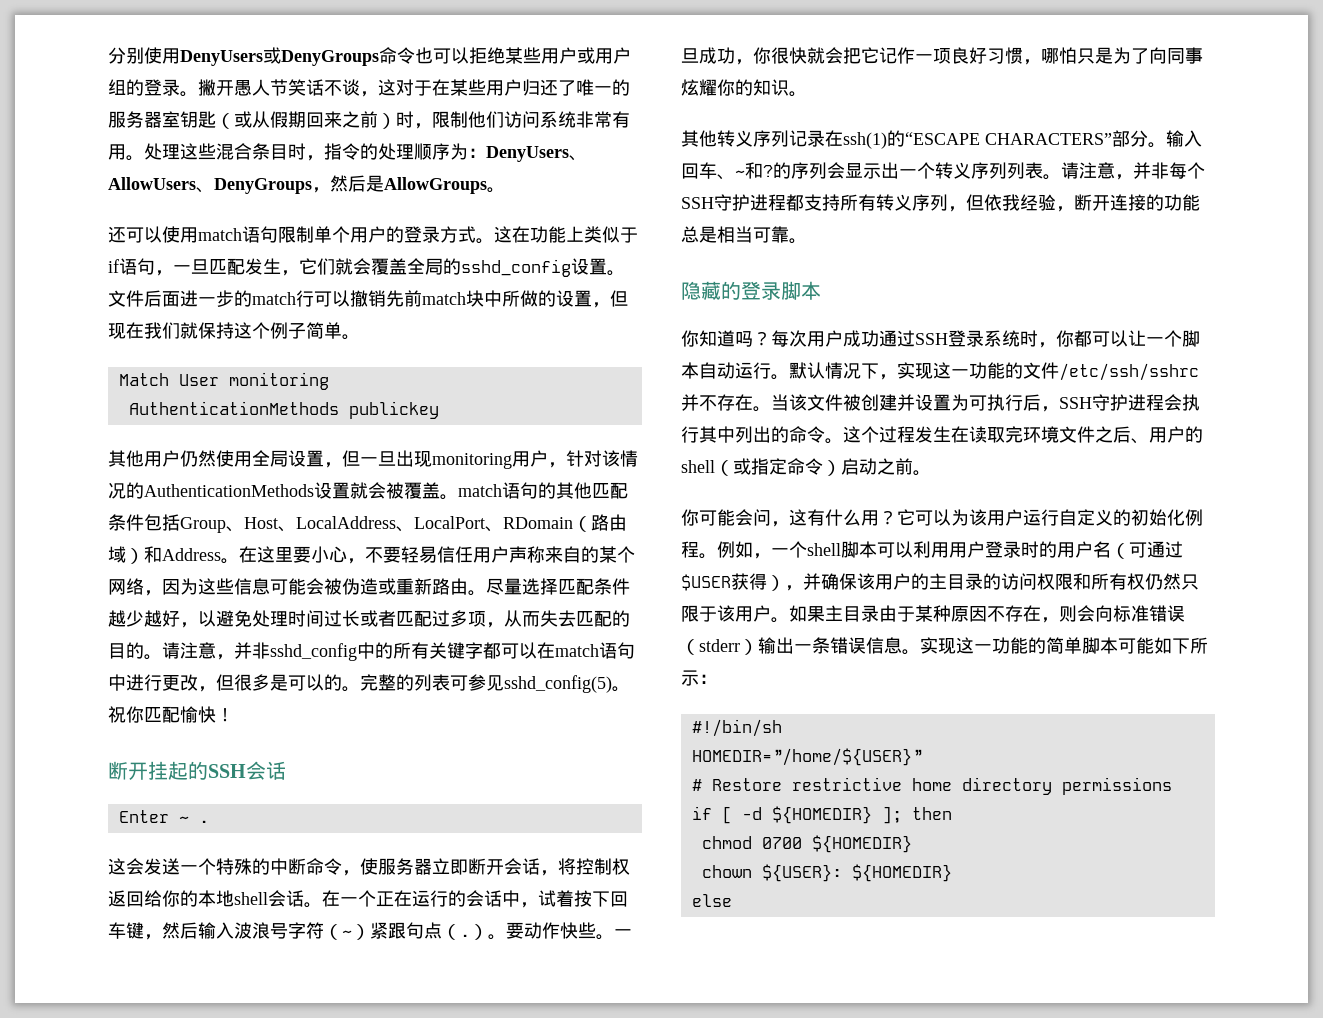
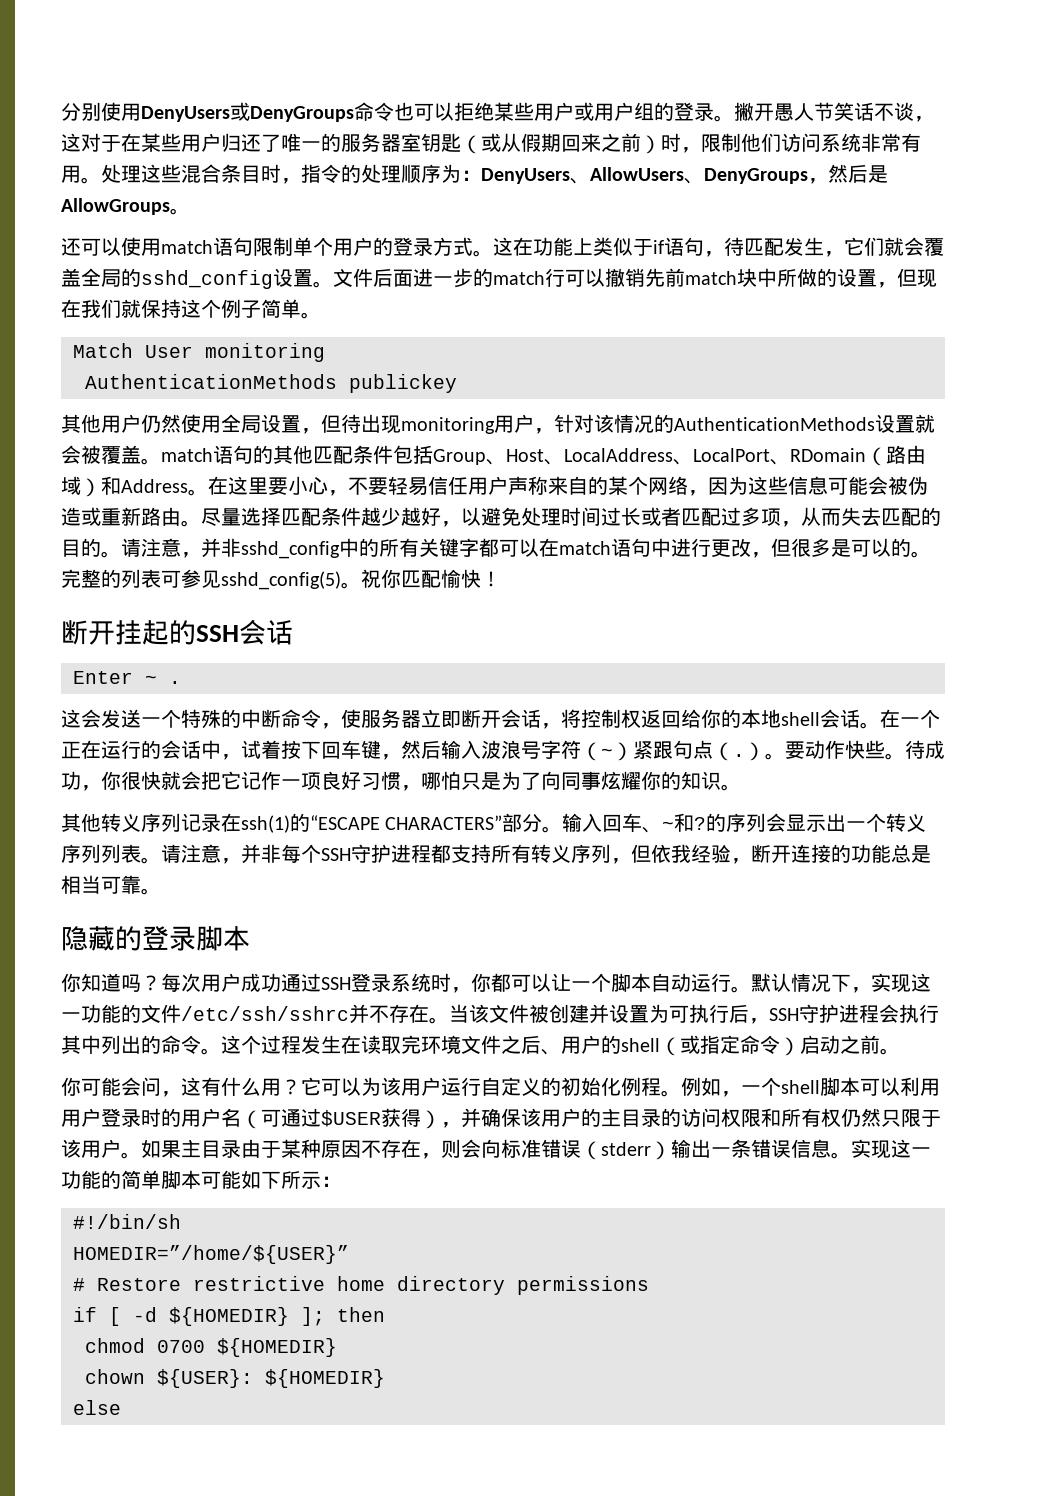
[173,259,209,274] 一旦 -> [724,237,744,256] 待
[360,451,396,466] 一旦 -> [341,414,361,433] 待
[614,929,632,937] [681,48,699,63] 一旦 -> [905,740,925,759] 待

